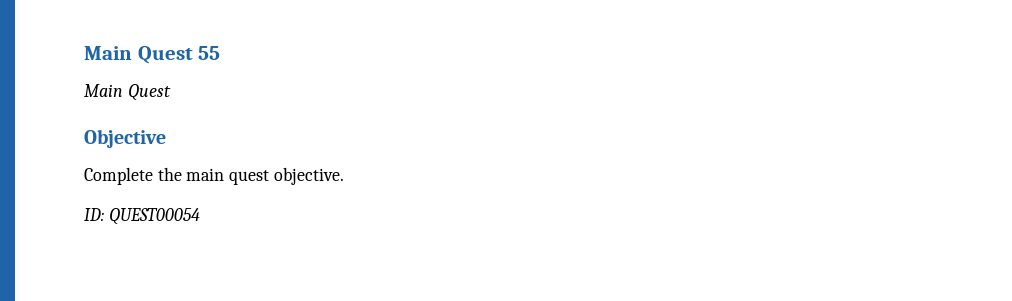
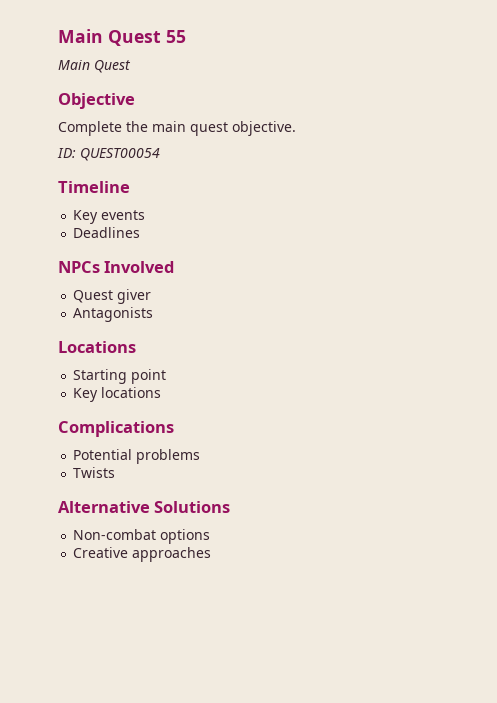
(200, 216) none -> [58,181,130,193] [73,210,146,224] [73,227,141,238] [58,261,175,273] [73,289,152,304] [73,307,154,322] [58,341,136,353] [73,369,167,384] [73,387,162,402] [58,421,174,437] [73,449,201,464] [73,467,116,478] [58,501,231,513] [73,529,211,544] [73,547,212,562] // Timeline // Key events // Deadlines // NPCs Involved // Quest giver // Antagonists // Locations // Starting point // Key locations // Complications // Potential problems // Twists // Alternative Solutions // Non-combat options // Creative approaches

